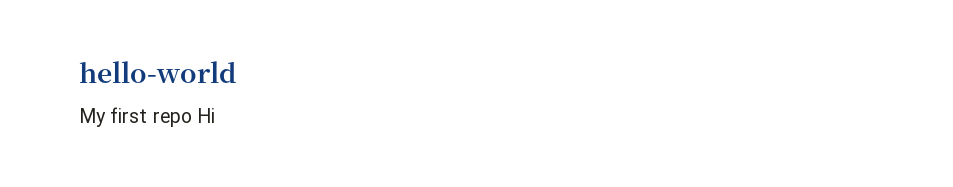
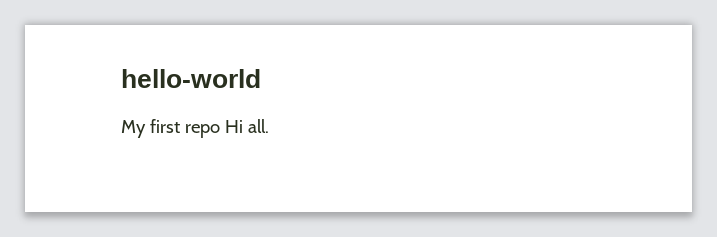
(215, 115) none -> [247,119,269,133] all.

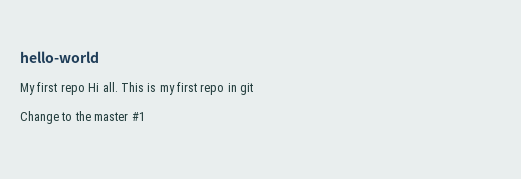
(269, 126) none -> [120,82,254,95] [20,111,145,124] This is my first repo in git // Change to the master #1

